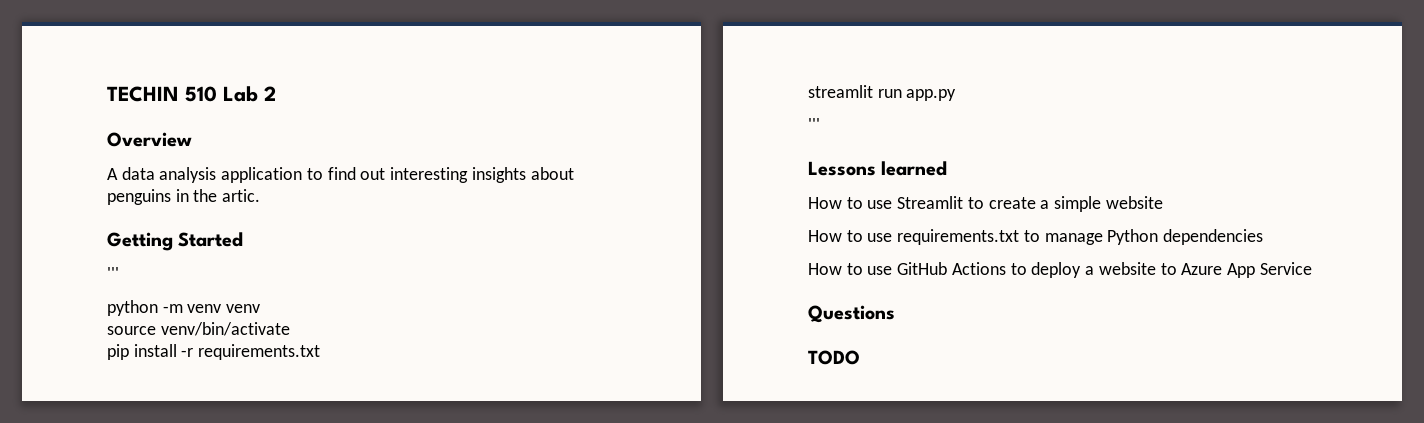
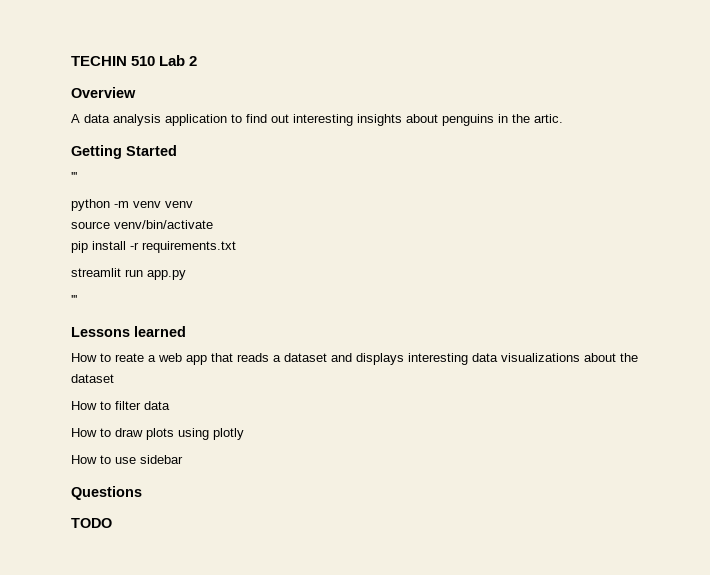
[867,196,1163,212] [808,229,1264,245] [808,262,1312,278] use Streamlit to create a simple website // How to use requirements.txt to manage Python dependencies // How to use GitHub Actions to deploy a website to Azure App Service -> [115,353,638,365] [71,374,114,383] [71,401,170,410] [71,428,244,440] [71,455,183,464] reate a web app that reads a dataset and displays interesting data visualizations about the dataset // How to filter data // How to draw plots using plotly // How to use sidebar

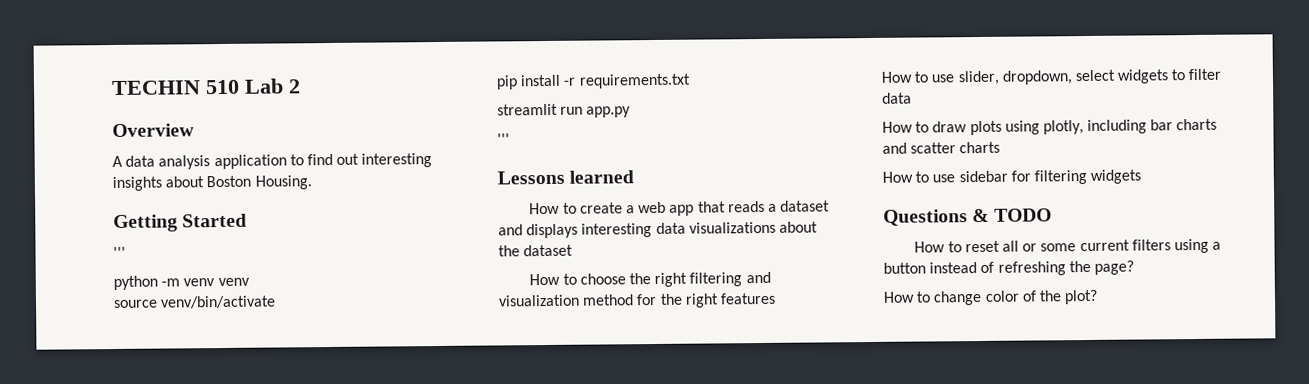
[442,114,563,126] penguins in the artic. -> [206,175,312,190] Boston Housing.
[115,353,144,362] reate -> [579,202,623,214] create
(111, 405) none -> [579,271,771,288] [498,292,776,308] [881,69,1186,86] choose the right filtering and visualization method for the right features // How to use slider, dropdown, select widgets to
[213,428,244,440] [71,455,183,464] [71,486,142,500] [71,518,112,528] plotly // How to use sidebar // Questions // TODO -> [1042,118,1218,135] [882,141,1001,154] [882,169,1142,185] [883,208,1052,226] [914,238,1222,254] [883,260,1134,276] [883,289,1099,306] plotly, including bar charts and scatter charts // How to use sidebar for filtering widgets // Questions & TODO // How to reset all or some current filters using a button instead of refreshing the page? // How to change color of the plot?

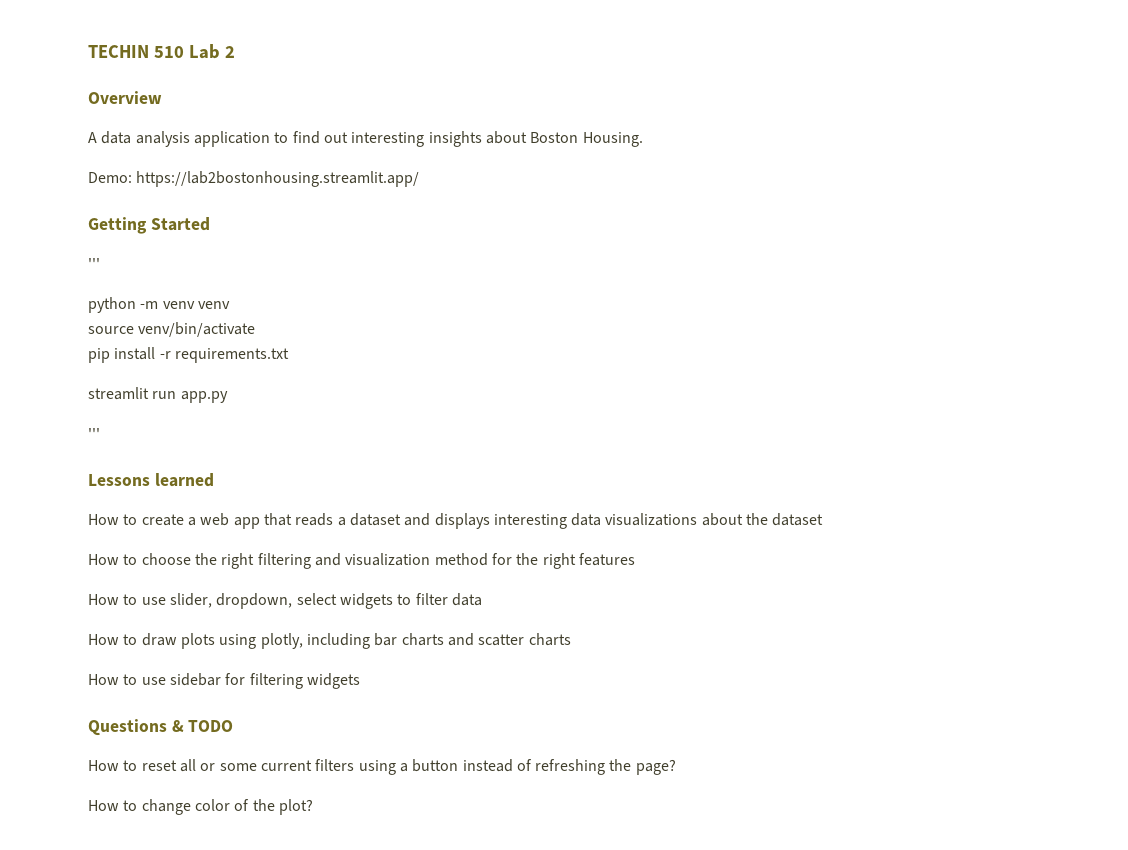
(312, 182) none -> [88,171,420,187] // Demo: https://lab2bostonhousing.streamlit.app/

